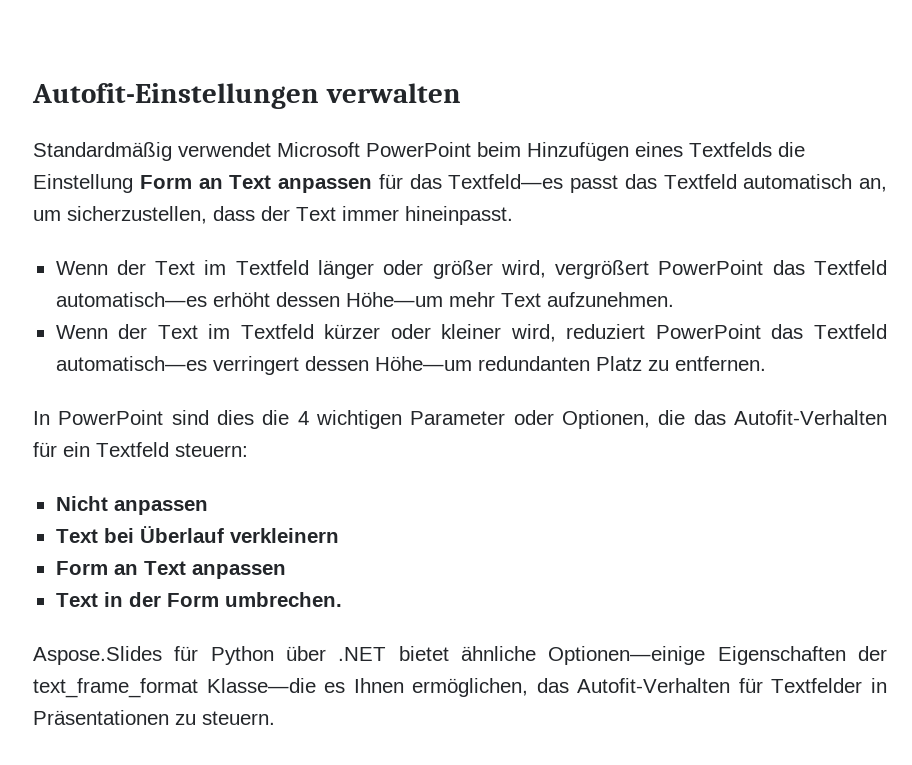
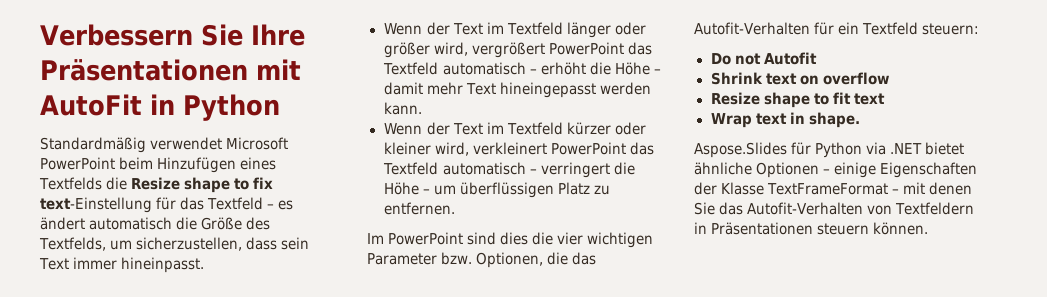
[32,83,461,109] Autofit-Einstellungen verwalten -> [40,24,305,46] [40,59,301,81] [40,94,280,121] Verbessern Sie Ihre Präsentationen mit AutoFit in Python
[33,174,887,193] Einstellung Form an Text anpassen für das Textfeld—es passt das Textfeld automatisch an, -> [131,177,274,193] [40,197,294,213] [40,217,271,230] [39,237,106,251] Resize shape to fix text‑Einstellung für das Textfeld – es ändert automatisch die Größe des Textfelds,
[261,206,290,221] der -> [281,237,310,250] sein
[55,292,674,307] automatisch—es erhöht dessen Höhe—um mehr Text aufzunehmen. -> [442,62,661,75] [383,82,651,98] [383,102,422,115] automatisch – erhöht die Höhe – damit mehr Text hineingepasst werden kann.
[566,324,888,339] [55,356,590,375] reduziert PowerPoint das Textfeld automatisch—es verringert dessen Höhe—um redundanten -> [472,142,654,155] [382,162,635,178] [383,182,554,198] verkleinert PowerPoint das Textfeld automatisch – verringert die Höhe – um überflüssigen
[33,411,50,425] In -> [367,233,384,244] Im
[297,411,309,425] 4 -> [557,232,584,245] vier
[513,410,554,425] oder -> [441,252,473,265] bzw.
[55,496,208,515] [55,526,339,543] [55,561,286,579] [55,592,342,607] Nicht anpassen // Text bei Überlauf verkleinern // Form an Text anpassen // Text in der Form umbrechen. -> [710,52,817,65] [710,72,889,85] [710,92,885,108] [710,112,860,128] Do not Autofit // Shrink text on overflow // Resize shape to fit text // Wrap text in shape.
[286,646,326,661] über -> [866,142,887,155] via
[548,646,887,665] [33,678,887,698] [33,710,275,725] Optionen—einige Eigenschaften der text_frame_format Klasse—die es Ihnen ermöglichen, das Autofit-Verhalten für Textfelder in Präsentationen zu steuern. -> [756,162,978,178] [694,182,973,195] [694,202,975,215] [694,222,929,235] Optionen – einige Eigenschaften der Klasse TextFrameFormat – mit denen Sie das Autofit‑Verhalten von Textfeldern in Präsentationen steuern können.

